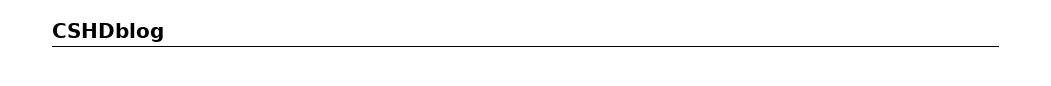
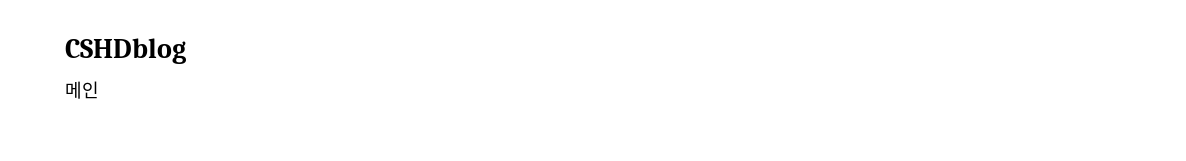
(164, 32) none -> [65,81,99,99] // 메인

